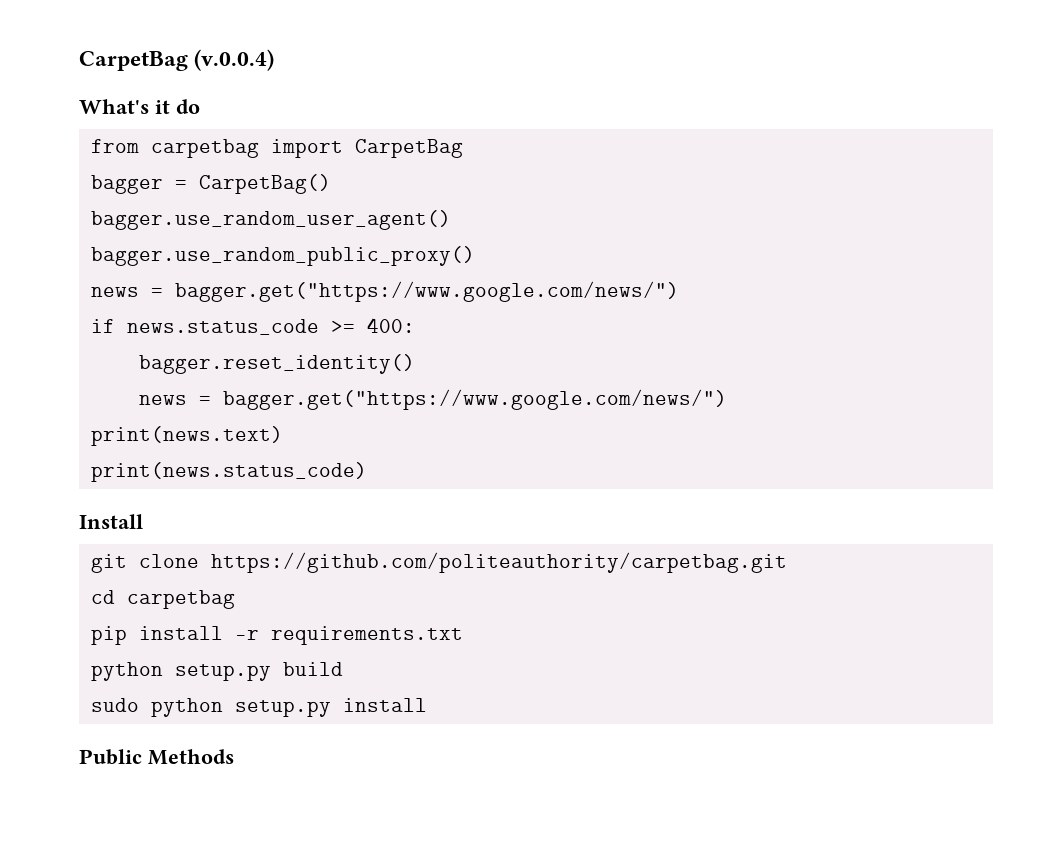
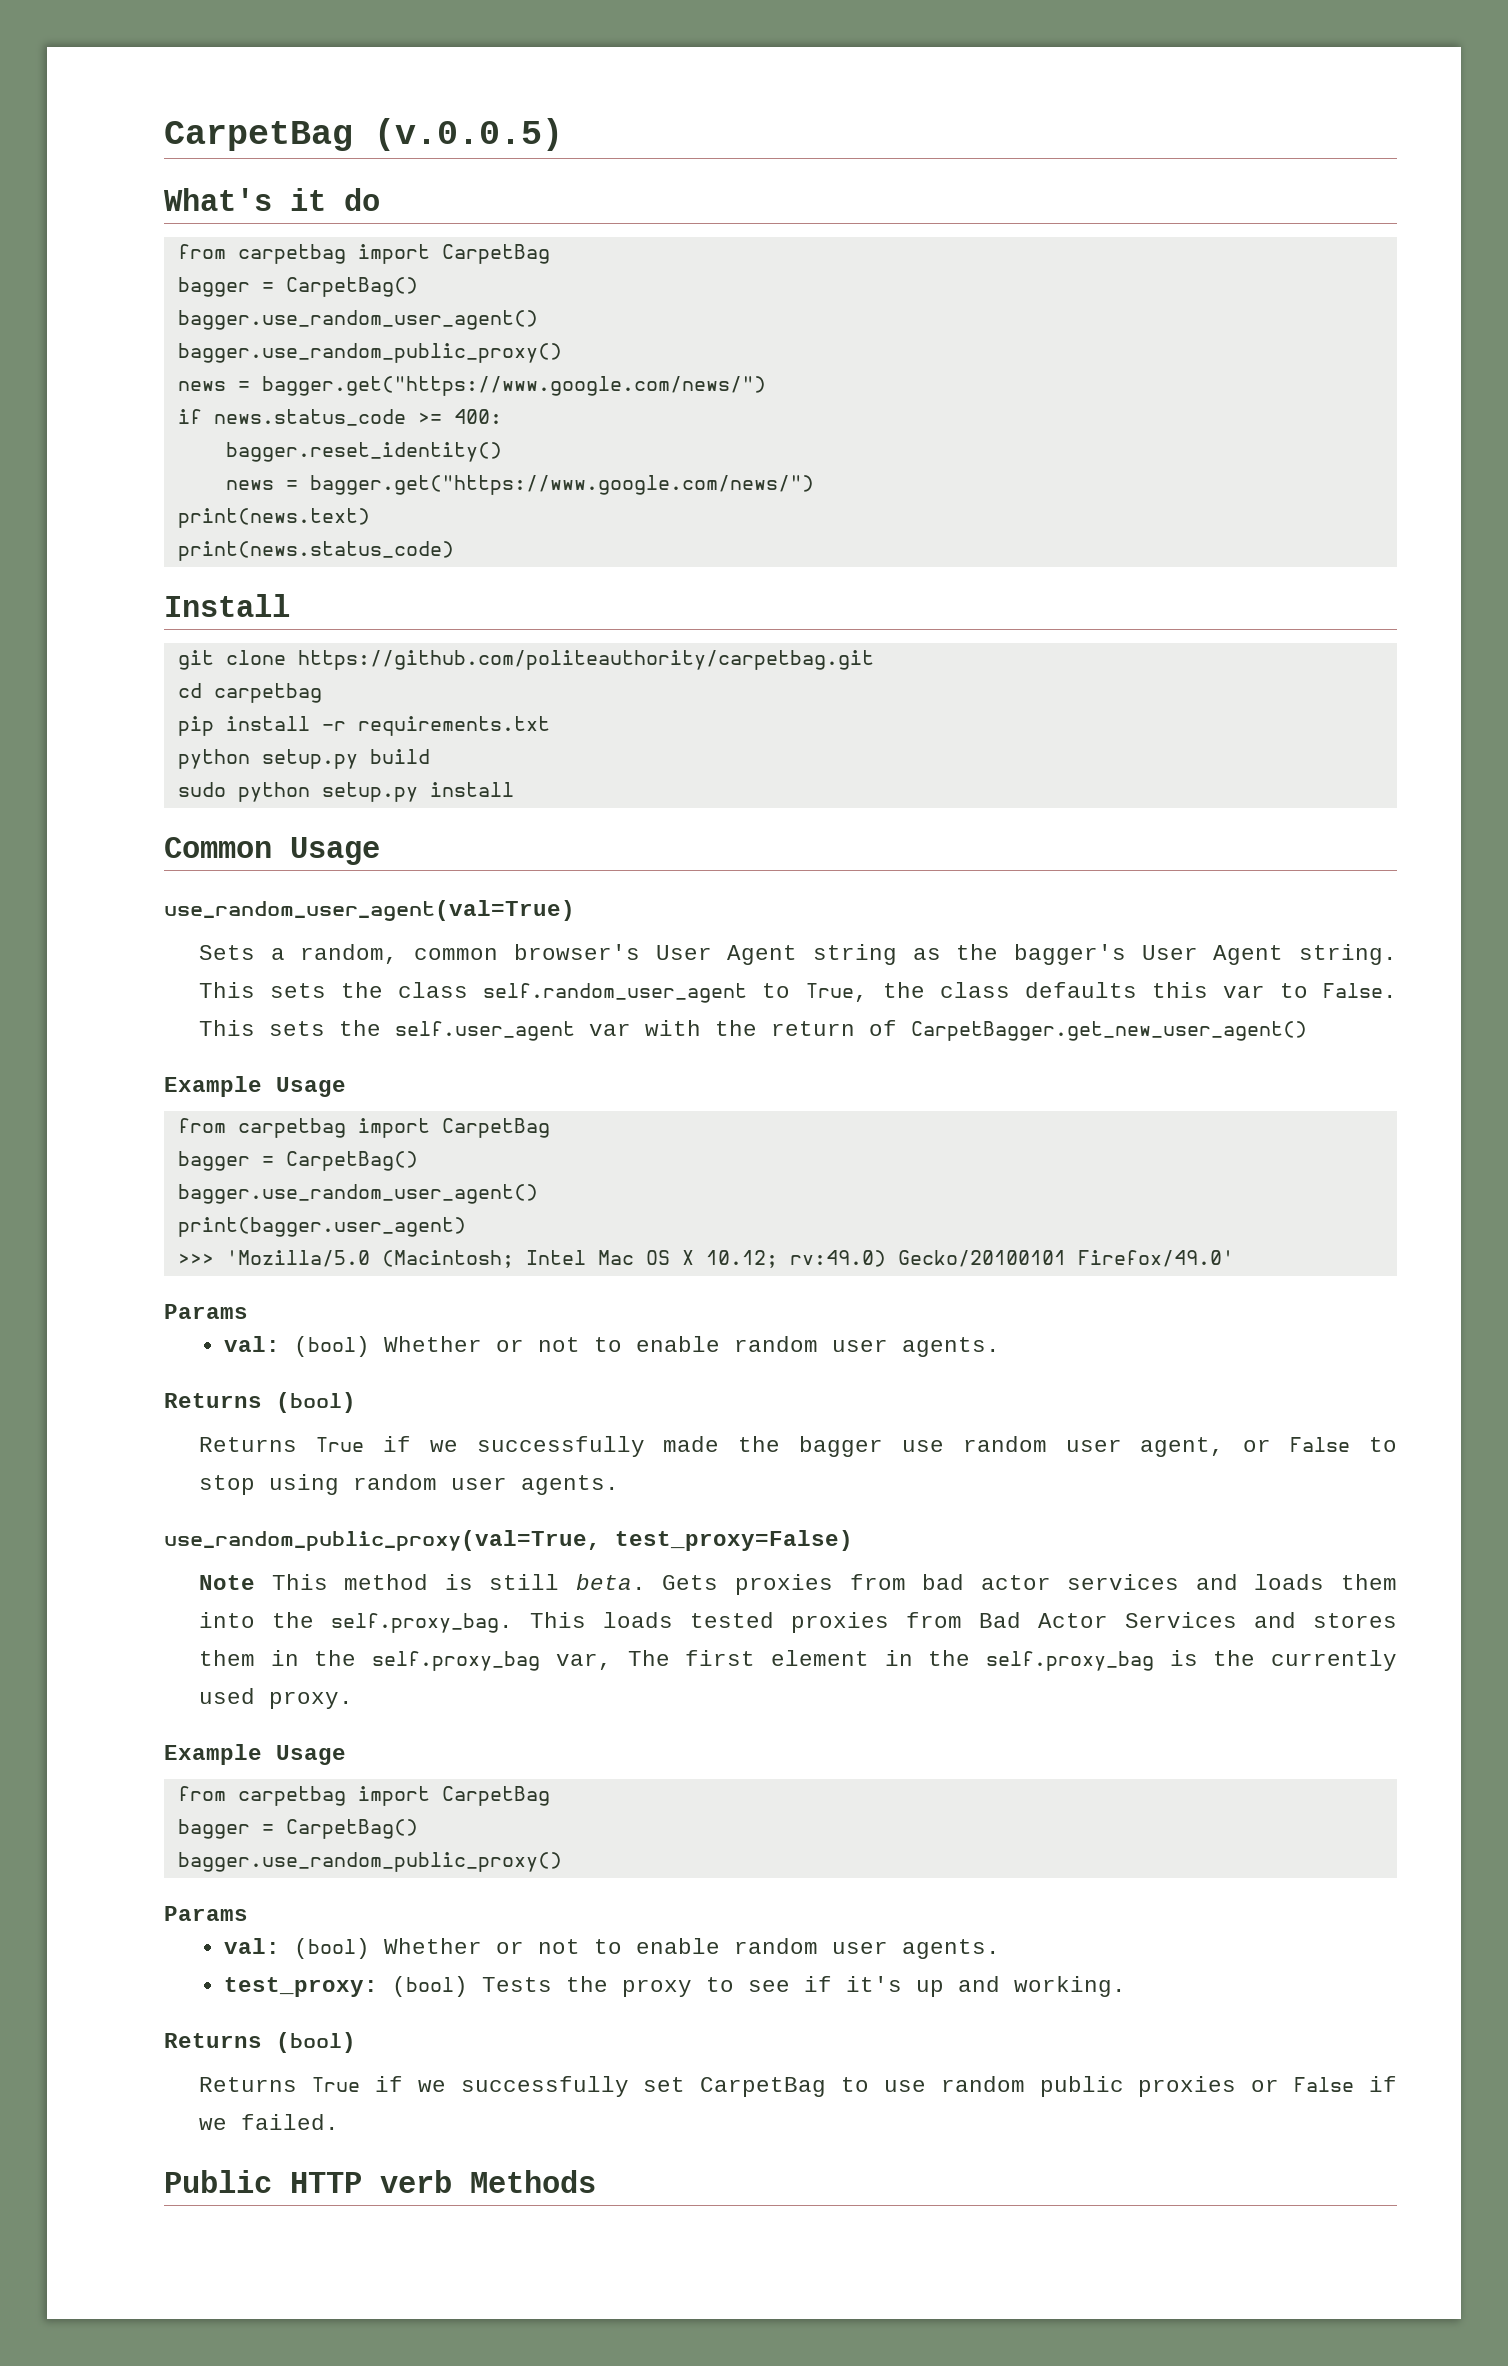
[79,49,275,71] CarpetBag (v.0.0.4) -> [164,118,563,151] CarpetBag (v.0.0.5)
(427, 705) none -> [164,837,380,865] [164,900,575,921] [199,944,1397,965] [199,982,1398,1003] [199,1020,1308,1041] [164,1076,346,1097] [177,1118,550,1138] [177,1151,418,1171] [177,1184,538,1204] [177,1217,466,1237] [177,1250,1234,1268] [164,1304,248,1319] [223,1336,1000,1357] [164,1392,356,1413] [199,1436,1398,1457] [199,1474,620,1495] [164,1530,853,1551] [199,1574,1398,1595] [199,1612,1398,1633] [199,1650,1397,1671] [199,1688,354,1709] [164,1744,346,1765] [177,1786,550,1806] [177,1819,418,1839] [177,1852,562,1872] [164,1906,248,1921] [223,1938,1000,1959] [223,1976,1126,1997] [164,2032,356,2053] [199,2076,1398,2097] [199,2114,340,2130] // Common Usage // use_random_user_agent(val=True) // Sets a random, common browser's User Agent string as the bagger's User Agent string. This sets the class self.random_user_agent to True, the class defaults this var to False. This sets the self.user_agent var with the return of CarpetBagger.get_new_user_agent() // Example Usage // from carpetbag import CarpetBag // bagger = CarpetBag() // bagger.use_random_user_agent() // print(bagger.user_agent) // >>> 'Mozilla/5.0 (Macintosh; Intel Mac OS X 10.12; rv:49.0) Gecko/20100101 Firefox/49.0' // Params // val: (bool) Whether or not to enable random user agents. // Returns (bool) // Returns True if we successfully made the bagger use random user agent, or False to stop using random user agents. // use_random_public_proxy(val=True, test_proxy=False) // Note This method is still beta. Gets proxies from bad actor services and loads them into the self.proxy_bag. This loads tested proxies from Bad Actor Services and stores them in the self.proxy_bag var, The first element in the self.proxy_bag is the currently used proxy. // Example Usage // from carpetbag import CarpetBag // bagger = CarpetBag() // bagger.use_random_public_proxy() // Params // val: (bool) Whether or not to enable random user agents. // test_proxy: (bool) Tests the proxy to see if it's up and working. // Returns (bool) // Returns True if we successfully set CarpetBag to use random public proxies or False if we failed.
(142, 757) none -> [290,2170,452,2193] HTTP verb

